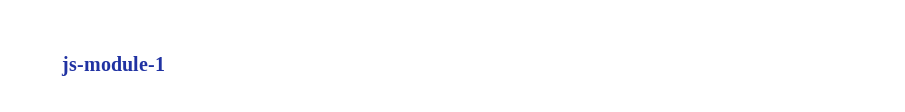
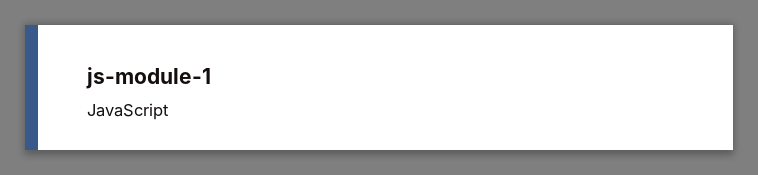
(165, 66) none -> [87,103,169,120] // JavaScript

